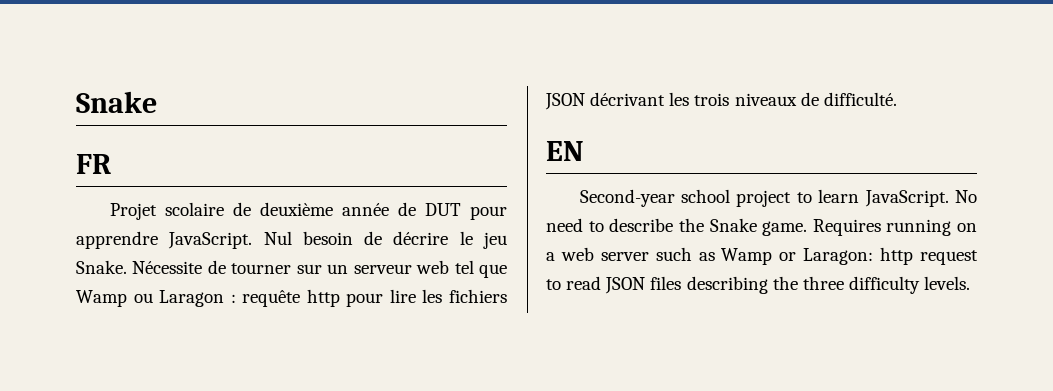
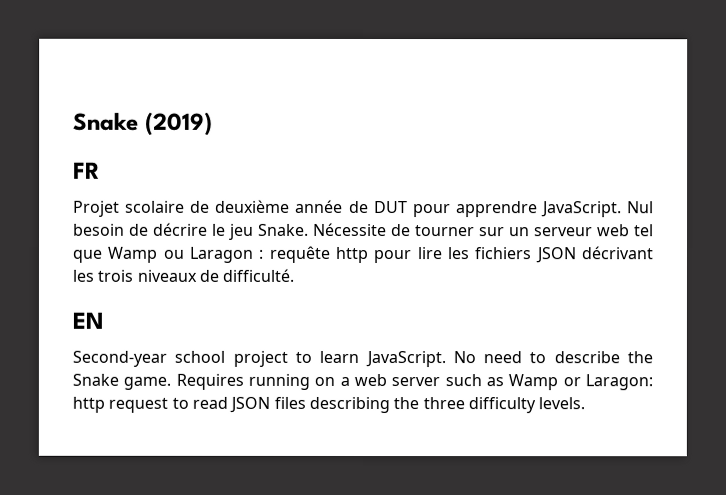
[76,91,157,113] Snake -> [73,111,213,136] Snake (2019)

